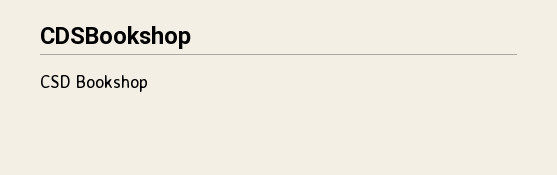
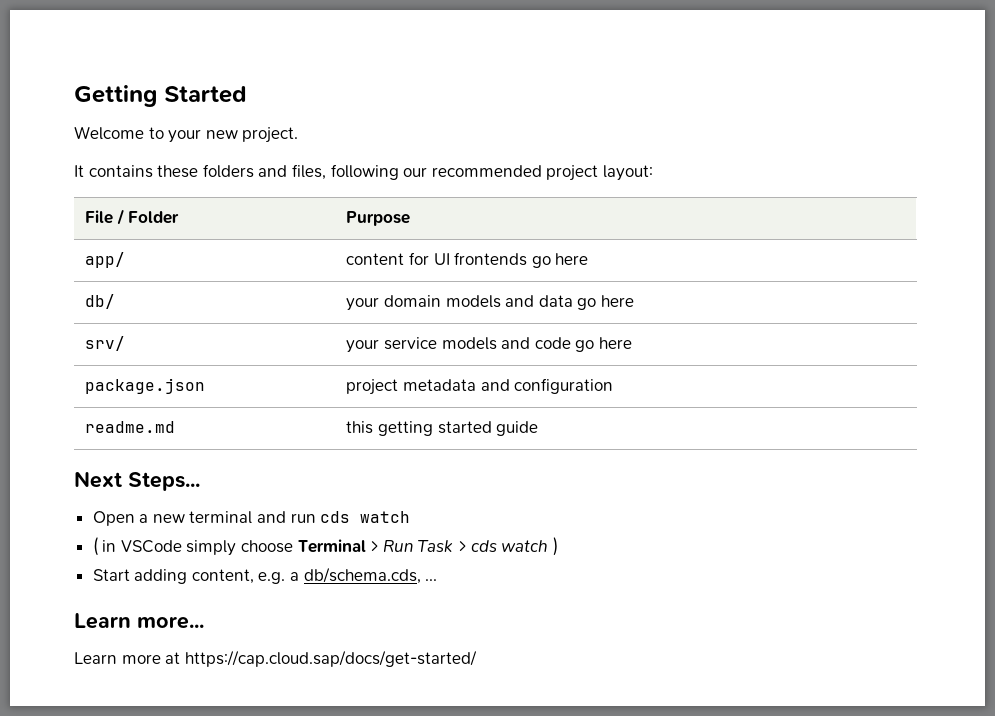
[40,26,191,49] [40,75,148,92] CDSBookshop // CSD Bookshop -> [74,85,247,107] [74,126,299,143] [74,164,653,181] [85,209,180,225] [346,211,411,226] [85,252,126,268] [346,252,589,268] [85,294,116,309] [346,295,635,311] [85,336,126,351] [346,337,633,353] [85,378,206,394] [346,378,614,395] [85,421,176,433] [346,421,539,436] [74,471,200,491] [92,511,411,526] [92,537,558,556] [92,567,438,584] [74,613,204,629] [74,650,477,667] Getting Started // Welcome to your new project. // It contains these folders and files, following our recommended project layout: // File / Folder | Purpose // app/ | content for UI frontends go here // db/ | your domain models and data go here // srv/ | your service models and code go here // package.json | project metadata and configuration // readme.md | this getting started guide // Next Steps... // Open a new terminal and run cds watch // ( in VSCode simply choose Terminal > Run Task > cds watch ) // Start adding content, e.g. a db/schema.cds, ... // Learn more... // Learn more at https://cap.cloud.sap/docs/get-started/

